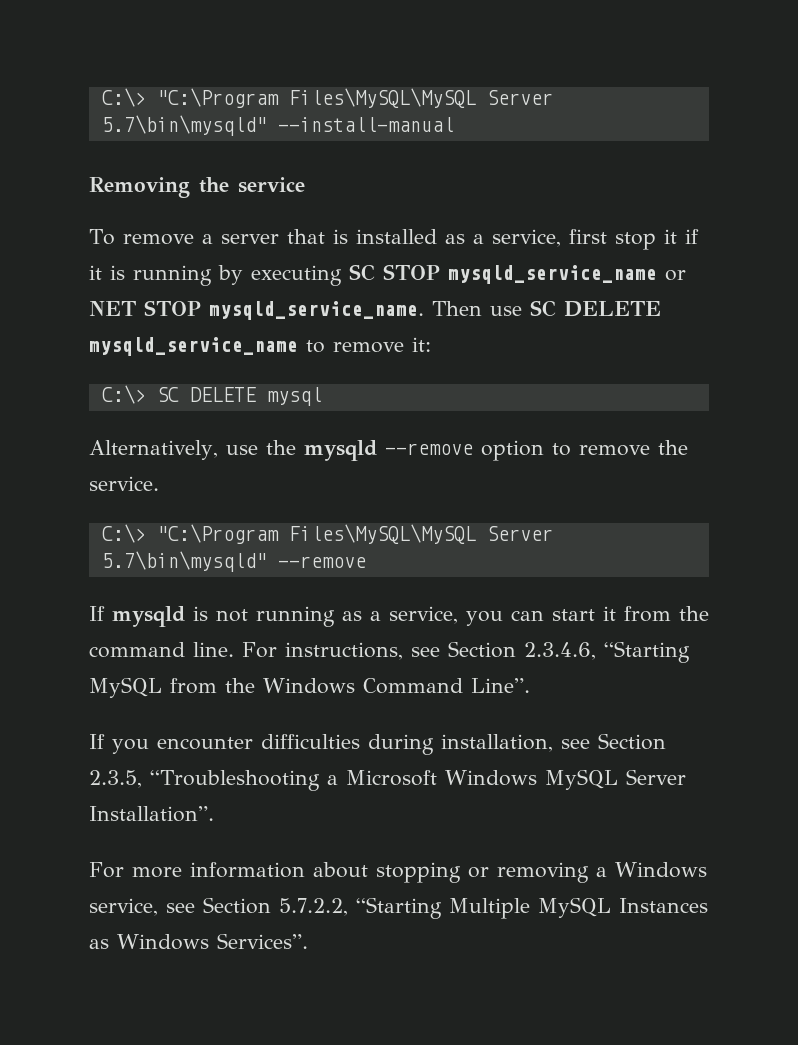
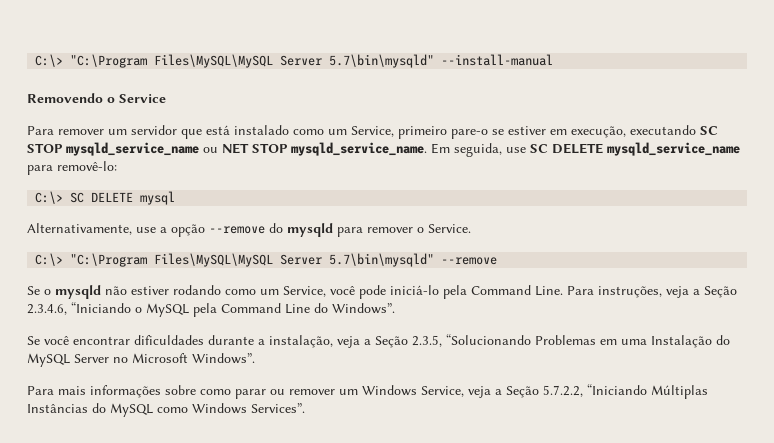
[89,177,305,198] [89,229,699,250] [89,265,342,286] Removing the service // To remove a server that is installed as a service, first stop it if it is running by executing -> [27,93,166,103] [27,125,696,139] Removendo o Service // Para remover um servidor que está instalado como um Service, primeiro pare-o se estiver em execução, executando
[665,270,686,281] or -> [203,147,218,153] ou
[432,301,482,316] Then -> [431,143,502,157] Em seguida,
[306,337,431,353] to remove it: -> [27,161,117,175] para removê-lo:
[89,440,688,461] [89,476,159,491] Alternatively, use the mysqld --remove option to remove the service. -> [27,223,471,237] Alternativamente, use a opção --remove do mysqld para remover o Service.
[89,606,709,627] [89,641,690,663] [89,677,530,698] [89,733,666,755] [89,769,686,791] [89,806,214,822] [89,862,707,883] [89,897,708,919] [89,939,109,949] If mysqld is not running as a service, you can start it from the command line. For instructions, see Section 2.3.4.6, “Starting MySQL from the Windows Command Line”. // If you encounter difficulties during installation, see Section 2.3.5, “Troubleshooting a Microsoft Windows MySQL Server Installation”. // For more information about stopping or removing a Windows service, see Section 5.7.2.2, “Starting Multiple MySQL Instances as -> [27,285,737,299] [27,302,395,317] [27,334,730,348] [27,353,255,367] [27,384,708,399] [27,403,188,417] Se o mysqld não estiver rodando como um Service, você pode iniciá-lo pela Command Line. Para instruções, veja a Seção 2.3.4.6, “Iniciando o MySQL pela Command Line do Windows”. // Se você encontrar dificuldades durante a instalação, veja a Seção 2.3.5, “Solucionando Problemas em uma Instalação do MySQL Server no Microsoft Windows”. // Para mais informações sobre como parar ou remover um Windows Service, veja a Seção 5.7.2.2, “Iniciando Múltiplas Instâncias do MySQL como

